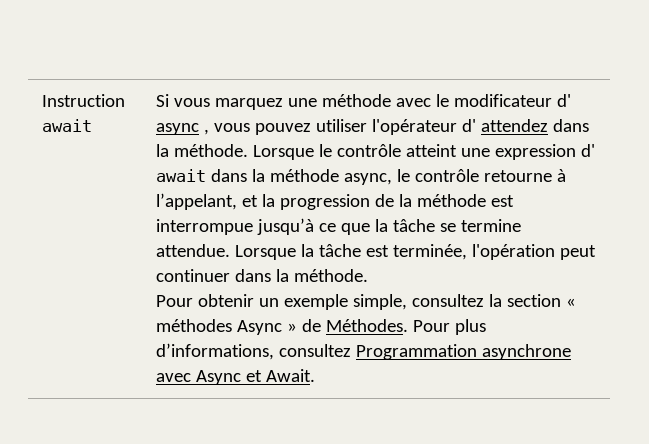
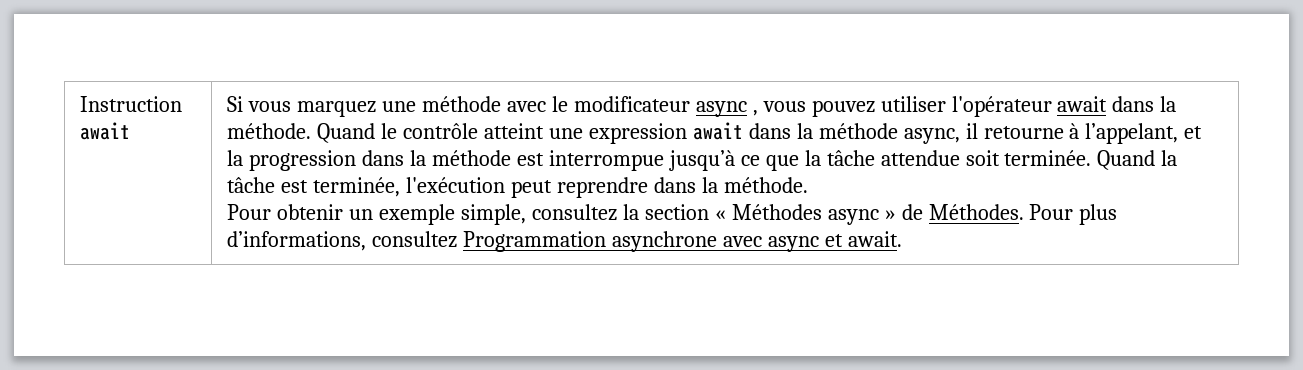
[556,94,571,107] d' -> (690, 104) none
[461,119,589,132] [155,144,314,160] d' attendez dans la méthode. Lorsque -> [1057,96,1177,112] [227,123,376,143] await dans la méthode. Quand
[580,144,595,157] d' -> (687, 133) none
[396,169,479,182] le contrôle -> [965,123,978,139] il
[374,194,394,207] de -> [362,150,405,166] dans
[439,219,521,232] [155,244,296,260] se termine attendue. Lorsque -> [880,150,1156,170] attendue soit terminée. Quand
[471,244,596,260] [155,269,230,282] l'opération peut continuer -> [406,177,649,198] l'exécution peut reprendre
[155,319,282,335] méthodes Async -> [731,204,879,225] Méthodes async
[195,369,315,385] Async et Await. -> [768,231,902,252] async et await.

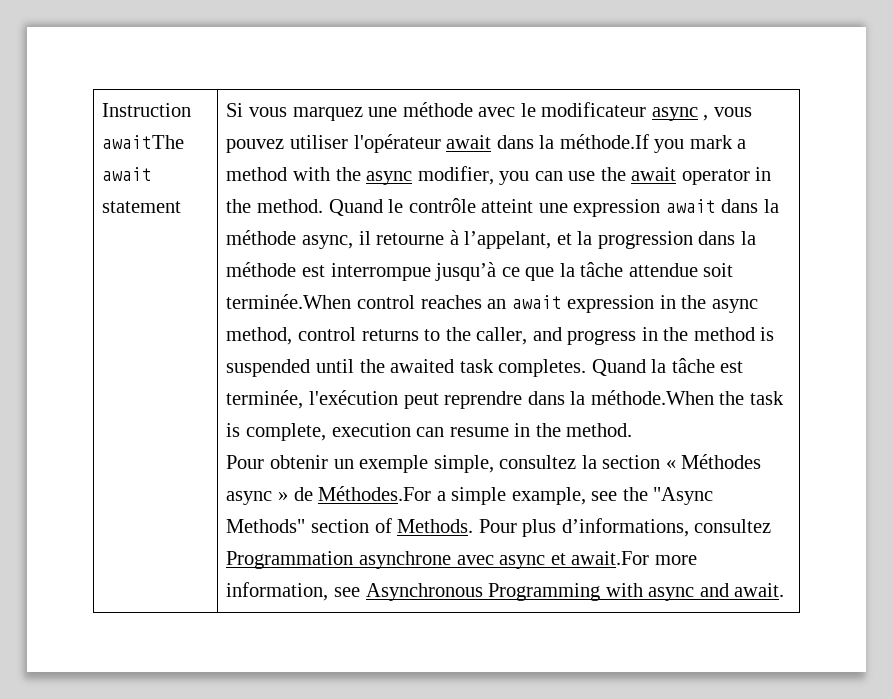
[80,122,131,140] await -> [102,135,185,149] [102,167,153,181] [102,201,182,213] awaitThe await statement
[227,123,312,139] méthode. -> [559,134,747,153] [226,166,772,185] [226,199,324,213] méthode.If you mark a method with the async modifier, you can use the await operator in the method.
[1004,150,1092,166] terminée. -> [226,294,758,313] [226,327,775,345] [226,359,587,377] terminée.When control reaches an await expression in the async method, control returns to the caller, and progress in the method is suspended until the awaited task completes.
[723,177,808,193] méthode. -> [590,390,784,405] [226,423,633,441] méthode.When the task is complete, execution can resume in the method.
[928,204,1024,220] Méthodes. -> [318,486,714,505] [226,518,474,533] Méthodes.For a simple example, see the "Async Methods" section of Methods.
(843, 240) none -> [571,551,697,565] [226,582,729,601] await.For more information, see Asynchronous Programming with async and

